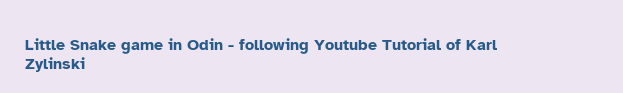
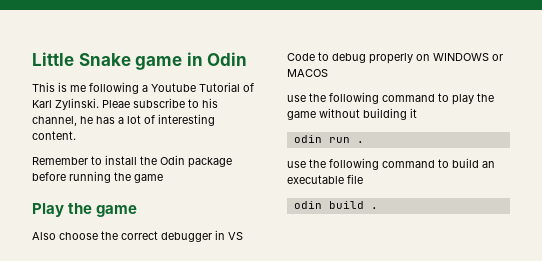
[228,38,497,54] [25,57,85,72] - following Youtube Tutorial of Karl Zylinski -> [32,82,254,94] [32,98,218,110] [32,114,215,126] [32,131,76,140] [32,155,232,168] [32,171,163,183] [32,203,138,217] [32,230,243,242] [287,52,503,64] [287,69,328,77] [287,92,494,105] [287,108,417,120] [293,135,364,143] [287,158,495,170] [287,174,363,184] [293,201,378,209] // This is me following a Youtube Tutorial of Karl Zylinski. Pleae subscribe to his channel, he has a lot of interesting content. // Remember to install the Odin package before running the game // Play the game // Also choose the correct debugger in VS Code to debug properly on WINDOWS or MACOS // use the following command to play the game without building it // odin run . // use the following command to build an executable file // odin build .

